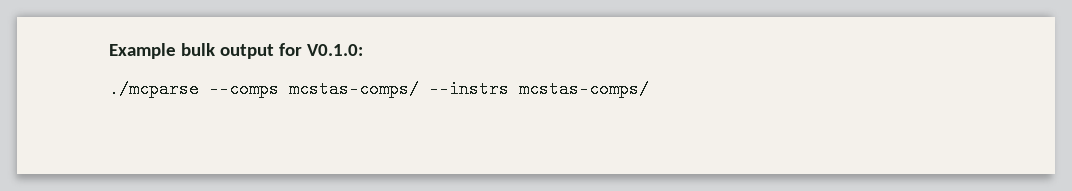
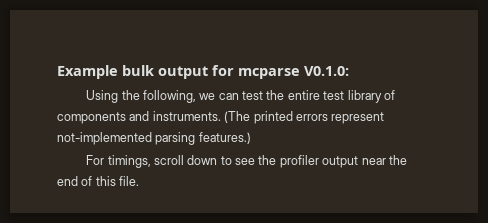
(302, 49) none -> [238,68,300,79] mcparse
[109,80,649,98] ./mcparse --comps mcstas-comps/ --instrs mcstas-comps/ -> [86,90,395,103] [57,111,385,124] [57,132,251,145] [86,155,407,168] [57,176,140,186] Using the following, we can test the entire test library of components and instruments. (The printed errors represent not-implemented parsing features.) // For timings, scroll down to see the profiler output near the end of this file.

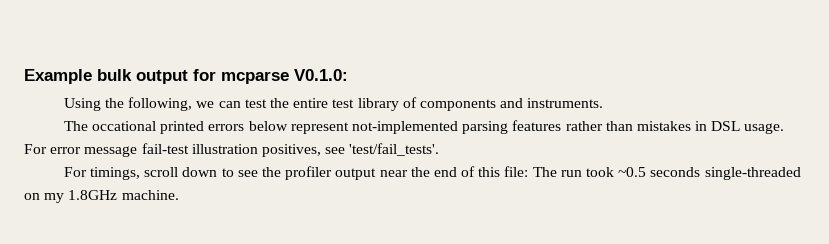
[224,111,251,123] (The -> [63,121,157,131] // The occational
(328, 117) none -> [248,121,288,131] below
[198,132,251,144] features.) -> [512,120,785,134] [24,143,440,157] features rather than mistakes in DSL usage. For error message fail-test illustration positives, see 'test/fail_tests'.
[119,176,140,186] file. -> [504,166,801,180] [24,190,179,203] file: The run took ~0.5 seconds single-threaded on my 1.8GHz machine.

